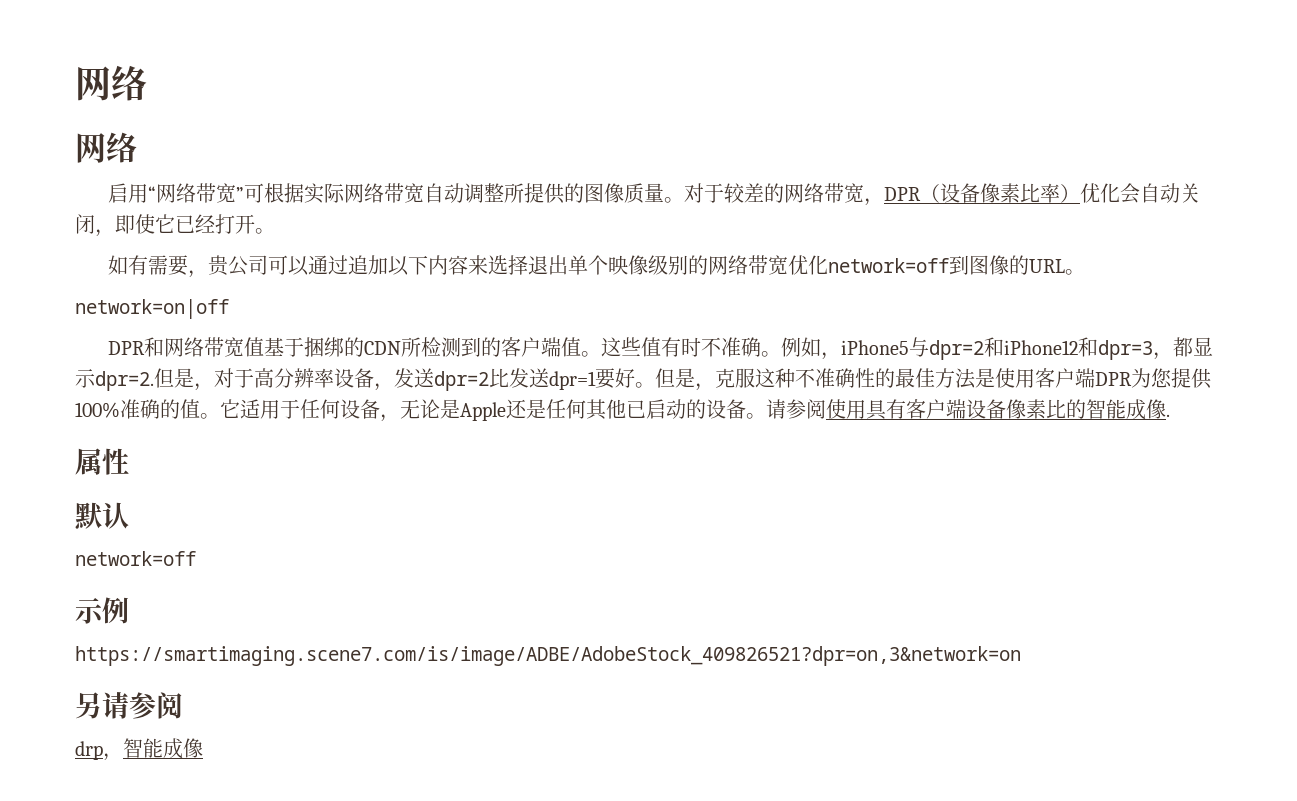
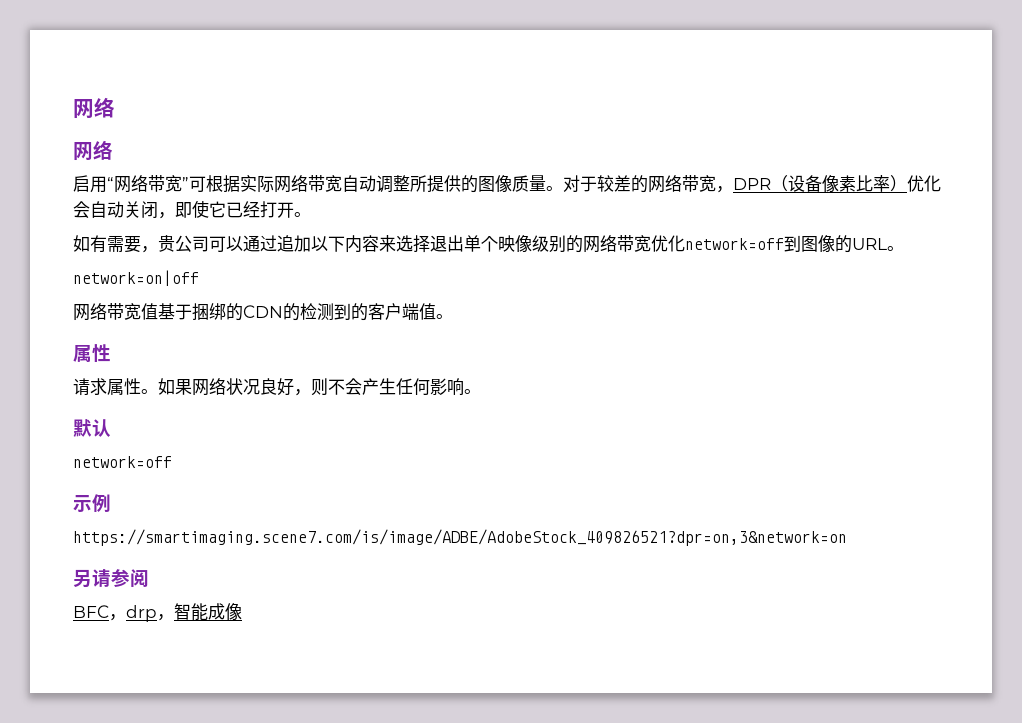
[108,337,165,357] DPR和 -> (199, 278) none
[401,337,422,357] 所 -> [283,303,300,321] 的
[601,337,1214,360] [75,368,1212,391] [75,399,1170,422] [75,448,129,475] 这些值有时不准确。例如，iPhone5与dpr=2和iPhone12和dpr=3，都显示dpr=2.但是，对于高分辨率设备，发送dpr=2比发送dpr=1要好。但是，克服这种不准确性的最佳方法是使用客户端DPR为您提供100%准确的值。它适用于任何设备，无论是Apple还是任何其他已启动的设备。请参阅使用具有客户端设备像素比的智能成像. // 属性 -> [73,344,111,362] [73,378,481,396] // 属性 // 请求属性。如果网络状况良好，则不会产生任何影响。
(183, 705) none -> [73,605,126,621] BFC，

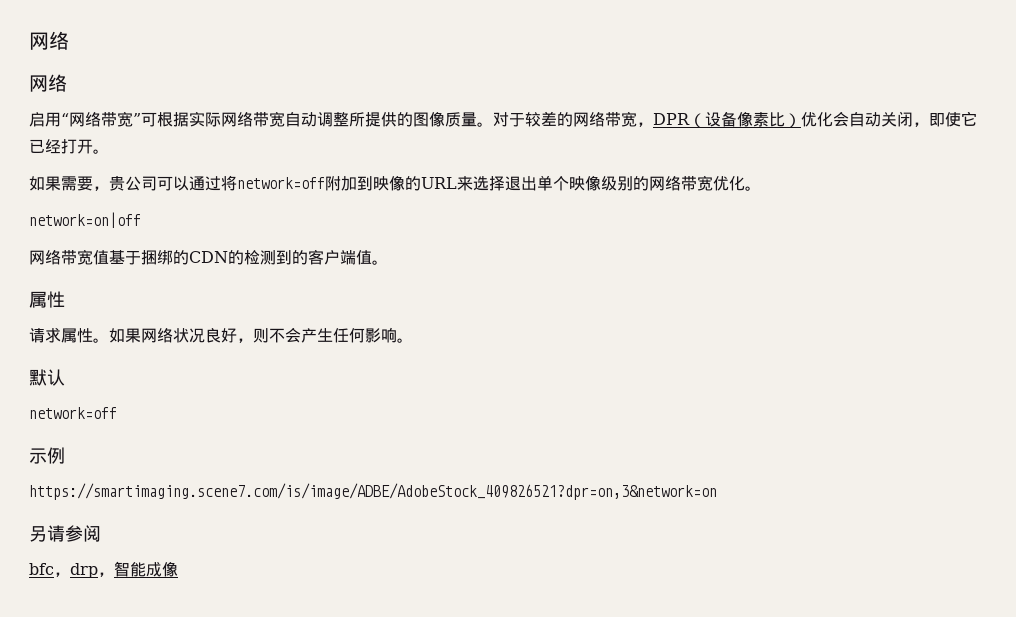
[873,175,890,192] 率 -> (785, 119) none
[90,235,107,253] 有 -> [45,176,61,191] 果
[277,235,379,253] 追加以下内容 -> [221,175,457,191] 将network=off附加到映像的URL
[685,235,887,253] network=off到图像的URL -> (745, 183) none
[73,605,109,618] BFC -> [29,563,54,575] bfc

